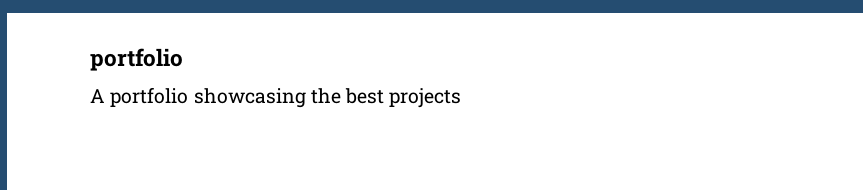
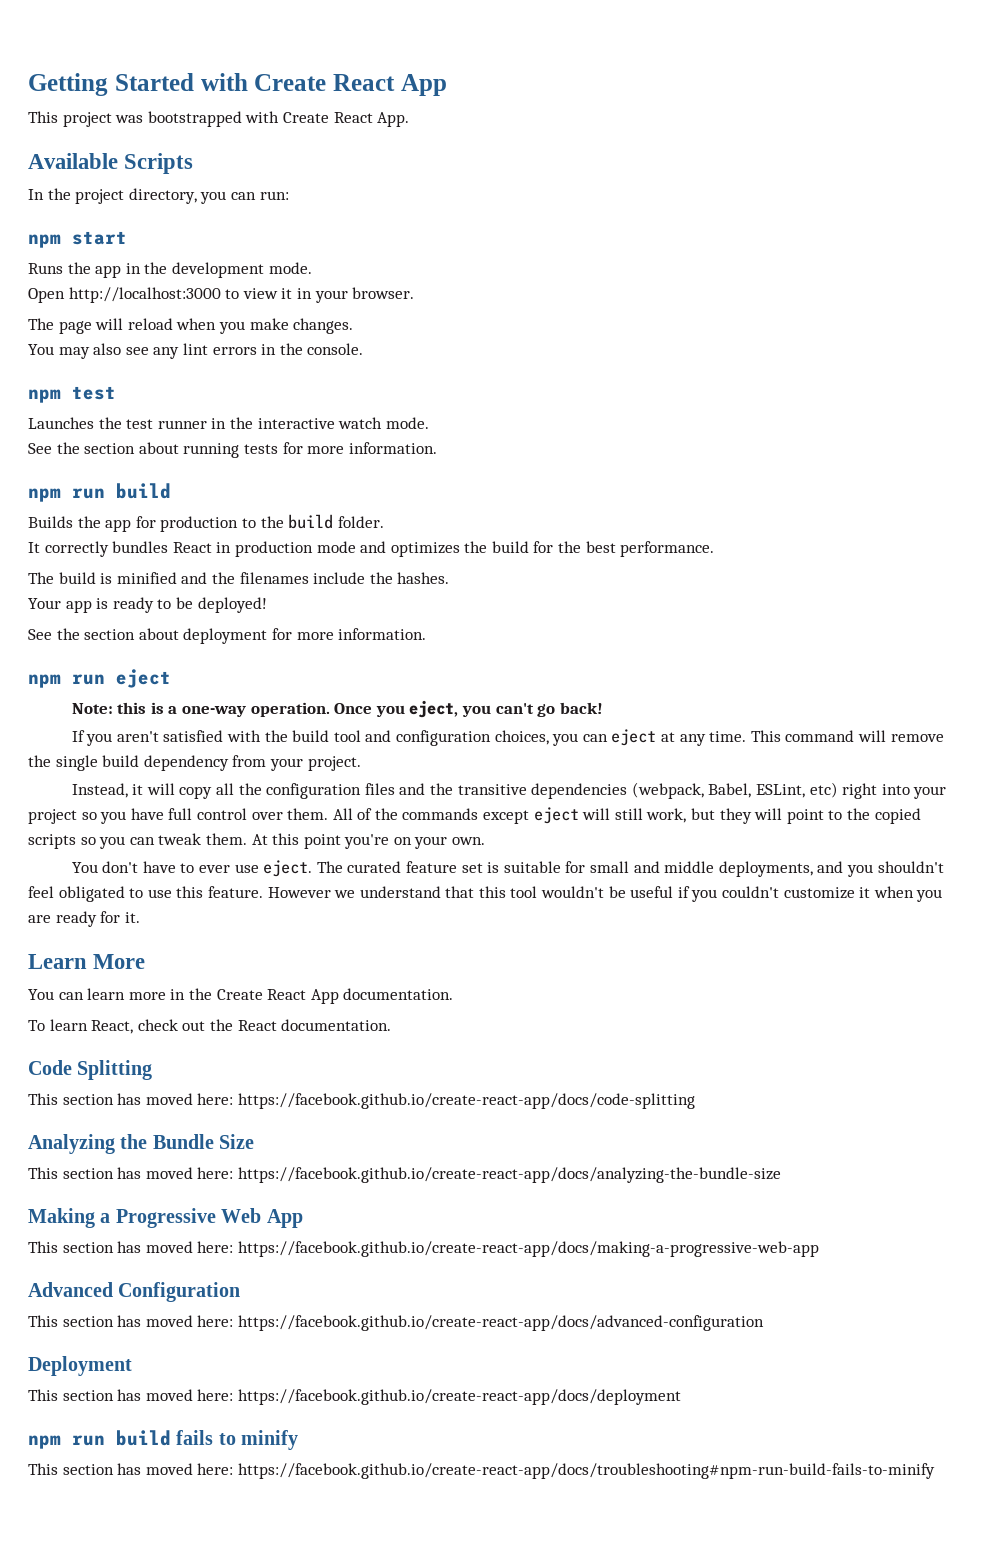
[90,48,183,71] [90,87,462,108] portfolio // A portfolio showcasing the best projects -> [28,73,447,96] [28,111,410,127] [28,153,194,174] [28,188,289,204] [28,231,127,248] [28,262,312,278] [28,287,415,303] [28,318,354,334] [28,343,364,359] [28,386,116,403] [28,417,429,429] [28,442,437,458] [28,483,171,502] [28,514,384,532] [28,541,715,557] [28,572,450,584] [28,597,267,613] [28,628,427,644] [28,669,171,688] [71,700,603,718] [71,729,944,746] [28,755,361,771] [71,782,947,799] [28,807,921,824] [28,833,486,849] [71,860,944,877] [28,886,943,902] [28,911,140,927] [28,954,146,969] [28,988,454,1004] [28,1019,392,1034] [28,1060,153,1080] [28,1093,695,1109] [28,1134,255,1154] [28,1167,781,1183] [28,1208,303,1228] [28,1241,819,1257] [28,1282,241,1302] [28,1315,764,1331] [28,1356,132,1376] [28,1389,681,1405] [28,1430,299,1450] [28,1463,935,1479] Getting Started with Create React App // This project was bootstrapped with Create React App. // Available Scripts // In the project directory, you can run: // npm start // Runs the app in the development mode. // Open http://localhost:3000 to view it in your browser. // The page will reload when you make changes. // You may also see any lint errors in the console. // npm test // Launches the test runner in the interactive watch mode. // See the section about running tests for more information. // npm run build // Builds the app for production to the build folder. // It correctly bundles React in production mode and optimizes the build for the best performance. // The build is minified and the filenames include the hashes. // Your app is ready to be deployed! // See the section about deployment for more information. // npm run eject // Note: this is a one-way operation. Once you eject, you can't go back! // If you aren't satisfied with the build tool and configuration choices, you can eject at any time. This command will remove the single build dependency from your project. // Instead, it will copy all the configuration files and the transitive dependencies (webpack, Babel, ESLint, etc) right into your project so you have full control over them. All of the commands except eject will still work, but they will point to the copied scripts so you can tweak them. At this point you're on your own. // You don't have to ever use eject. The curated feature set is suitable for small and middle deployments, and you shouldn't feel obligated to use this feature. However we understand that this tool wouldn't be useful if you couldn't customize it when you are ready for it. // Learn More // You can learn more in the Create React App documentation. // To learn React, check out the React documentation. // Code Splitting // This section has moved here: https://facebook.github.io/create-react-app/docs/code-splitting // Analyzing the Bundle Size // This section has moved here: https://facebook.github.io/create-react-app/docs/analyzing-the-bundle-size // Making a Progressive Web App // This section has moved here: https://facebook.github.io/create-react-app/docs/making-a-progressive-web-app // Advanced Configuration // This section has moved here: https://facebook.github.io/create-react-app/docs/advanced-configuration // Deployment // This section has moved here: https://facebook.github.io/create-react-app/docs/deployment // npm run build fails to minify // This section has moved here: https://facebook.github.io/create-react-app/docs/troubleshooting#npm-run-build-fails-to-minify

